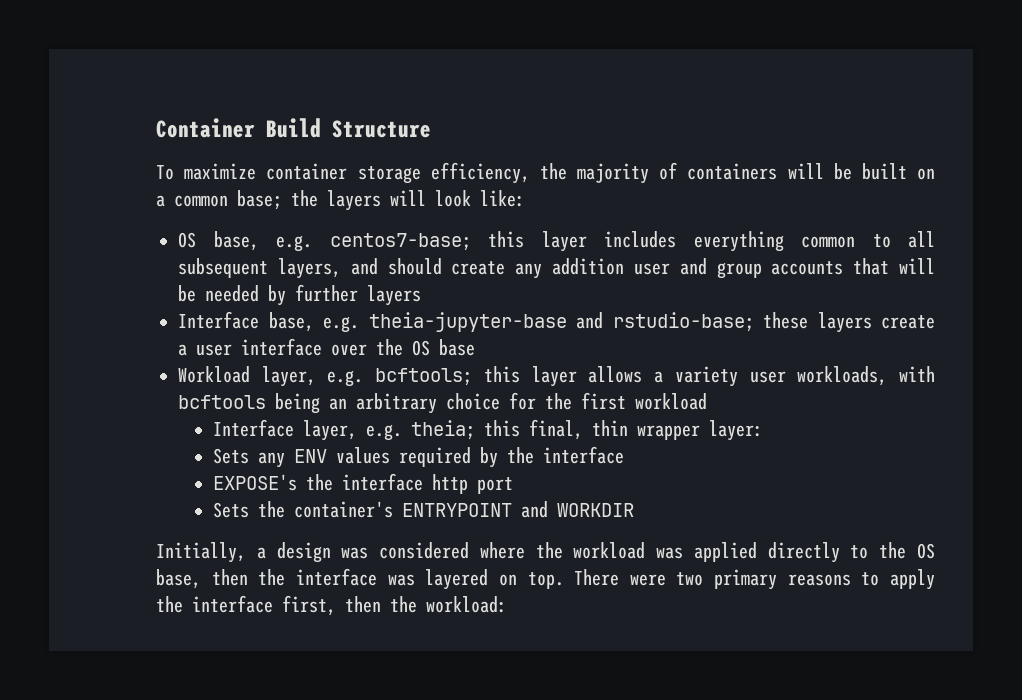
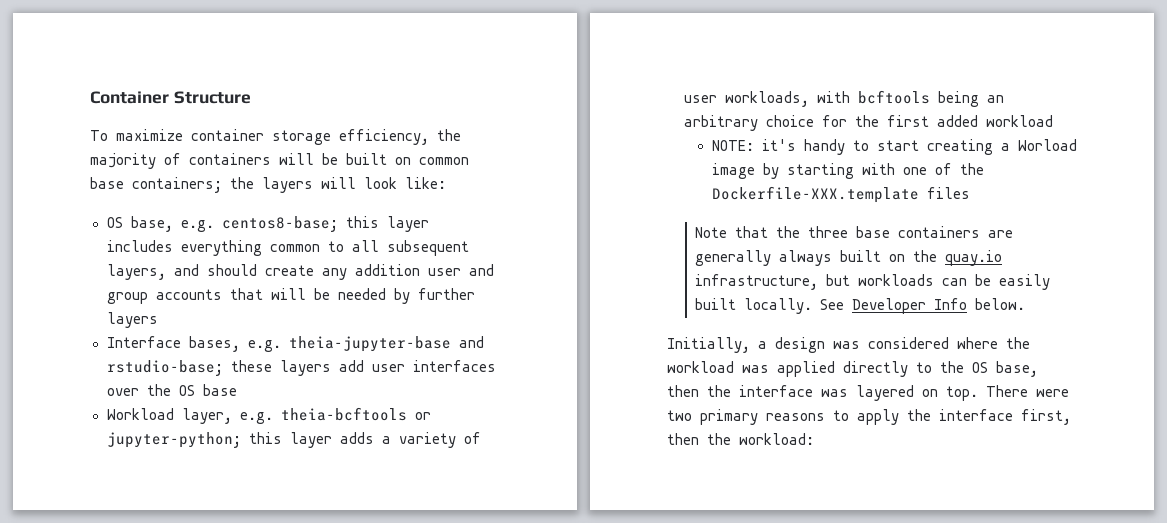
[266,118,321,138] Build -> (169, 97) none
[156,190,282,210] a common base; -> [419,157,469,165] [90,177,222,193] common base containers;
[329,233,471,251] centos7-base; -> [221,216,338,232] centos8-base;
[268,312,314,332] base, -> [188,336,240,352] bases,
[881,315,935,329] [178,338,322,356] create a user interface -> [338,360,496,372] add user interfaces
[375,366,643,387] bcftools; this layer allows -> [280,407,431,421] [106,432,374,448] theia-bcftools or jupyter-python; this layer adds
(738, 376) none -> [463,432,481,444] of
(626, 401) none -> [936,115,978,127] added
[213,419,764,441] [213,446,625,468] [213,473,514,494] [213,501,635,518] Interface layer, e.g. theia; this final, thin wrapper layer: // Sets any ENV values required by the interface // EXPOSE's the interface http port // Sets the container's ENTRYPOINT and WORKDIR -> [711,139,1077,155] [711,163,984,179] [711,186,970,203] [695,226,1014,238] [695,250,1003,266] [695,274,1051,290] [695,298,1026,314] NOTE: it's handy to start creating a Worload image by starting with one of the Dockerfile-XXX.template files // Note that the three base containers are generally always built on the quay.io infrastructure, but workloads can be easily built locally. See Developer Info below.

